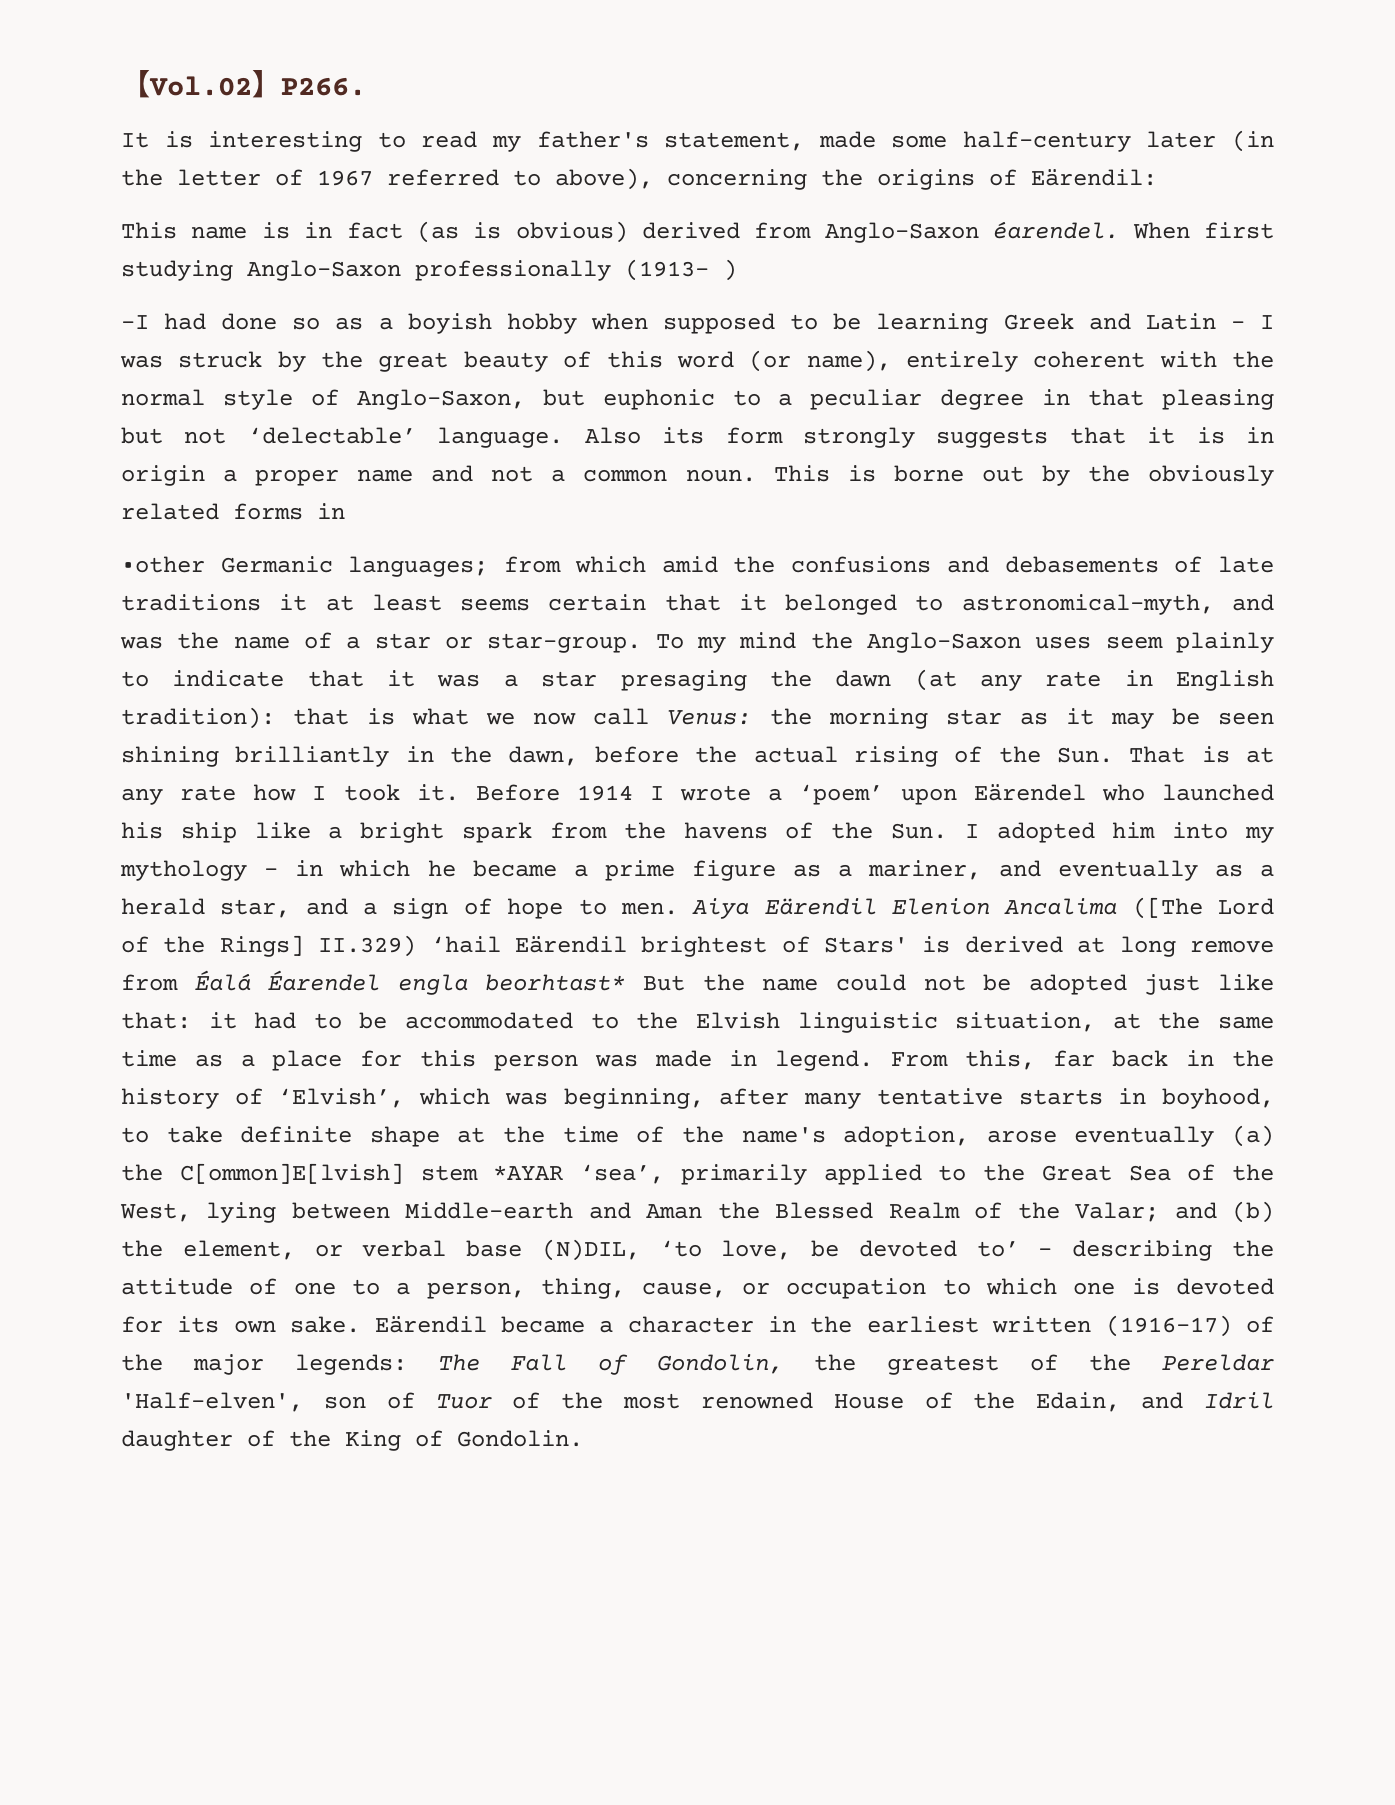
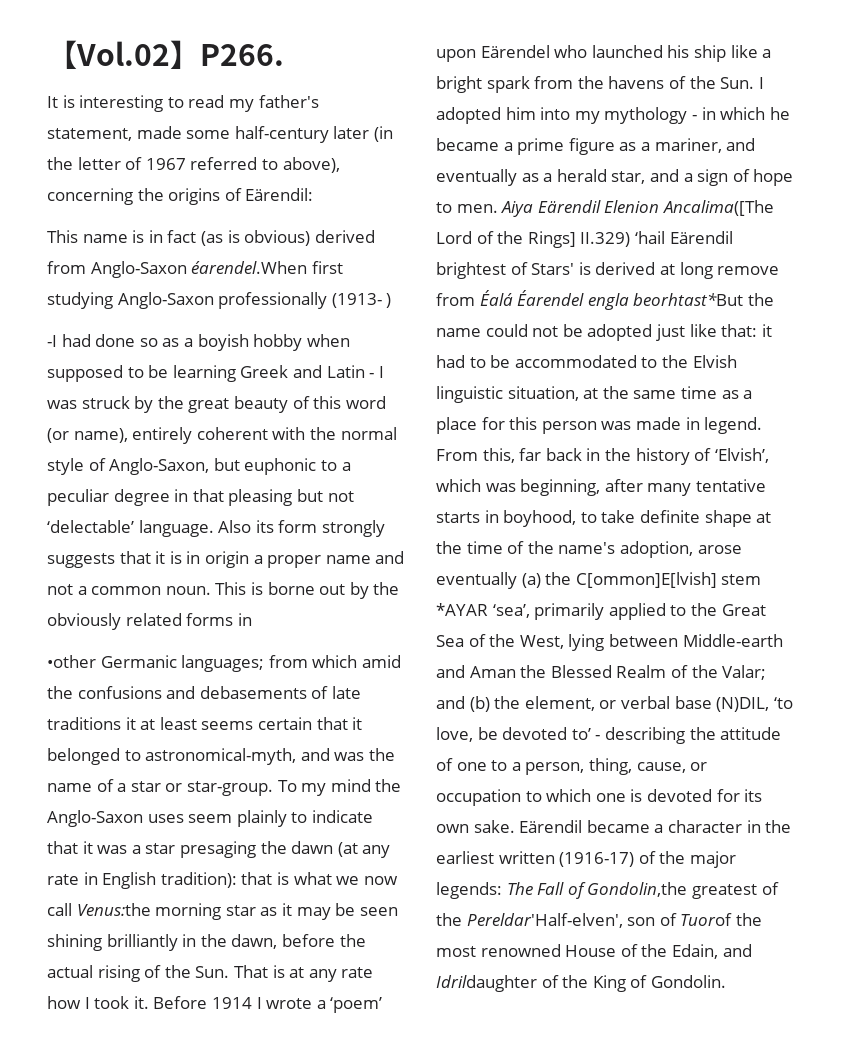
[993,221,1190,239] éarendel. When -> [191,261,308,274] éarendel.When
[667,708,812,725] Venus: the -> [76,903,151,916] Venus:the
[1004,897,1203,919] Ancalima ([The -> [662,200,774,216] Ancalima([The
[485,974,686,991] beorhtast* But -> [633,293,744,306] beorhtast*But
[657,1354,856,1374] Gondolin, the -> [587,882,688,897] Gondolin,the
[1162,1354,1274,1371] [121,1392,541,1412] Pereldar 'Half-elven', son of Tuor of -> [466,913,733,928] Pereldar'Half-elven', son of Tuorof
[1203,1392,1274,1409] [121,1430,233,1451] Idril daughter -> [436,975,537,992] Idrildaughter

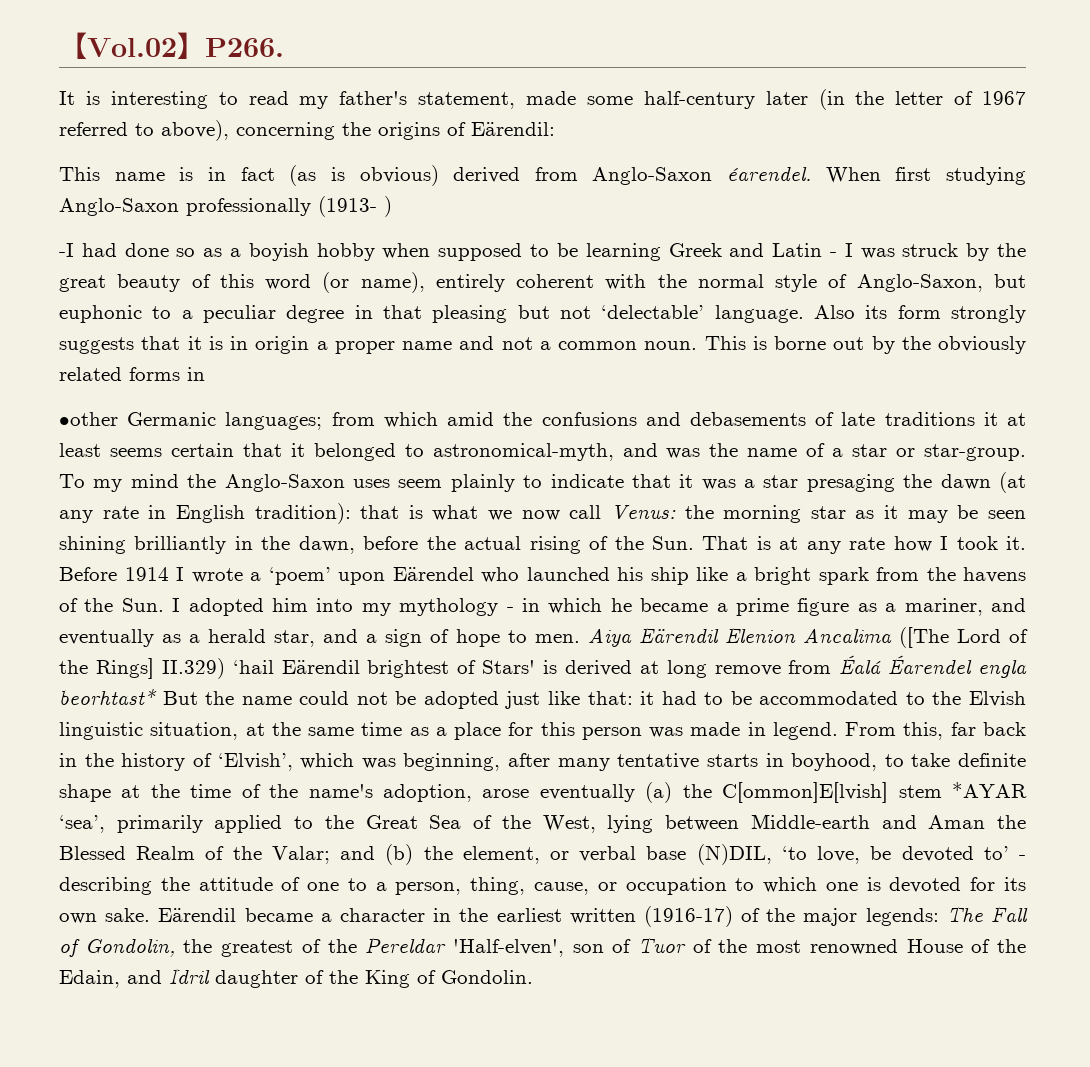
[191,261,308,274] éarendel.When -> [727,166,881,183] éarendel. When
[76,903,151,916] Venus:the -> [610,505,714,519] Venus: the
[662,200,774,216] Ancalima([The -> [802,627,949,648] Ancalima ([The
[633,293,744,306] beorhtast*But -> [59,689,198,705] beorhtast* But
[587,882,688,897] Gondolin,the -> [84,938,213,957] Gondolin, the
[466,913,733,928] Pereldar'Half-elven', son of Tuorof -> [365,937,712,957] Pereldar 'Half-elven', son of Tuor of
[436,975,537,992] Idrildaughter -> [169,968,298,988] Idril daughter

